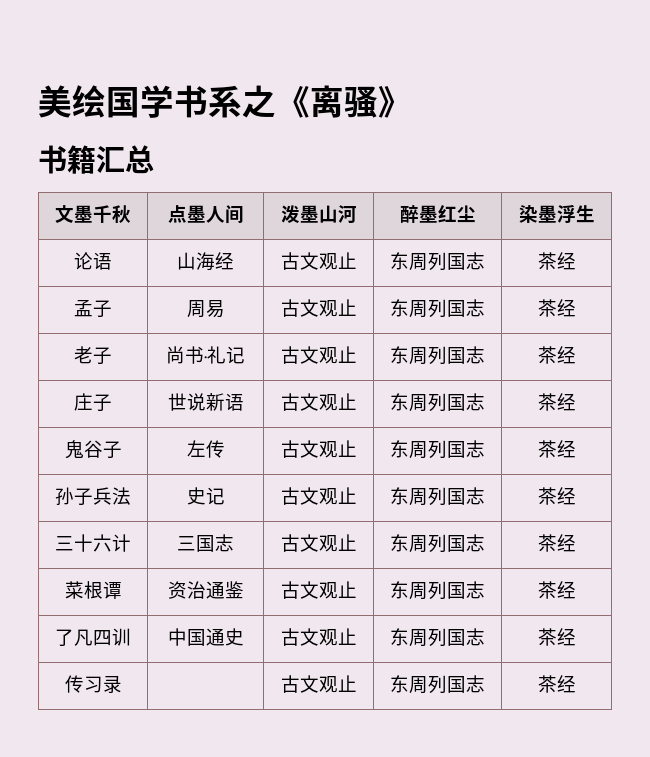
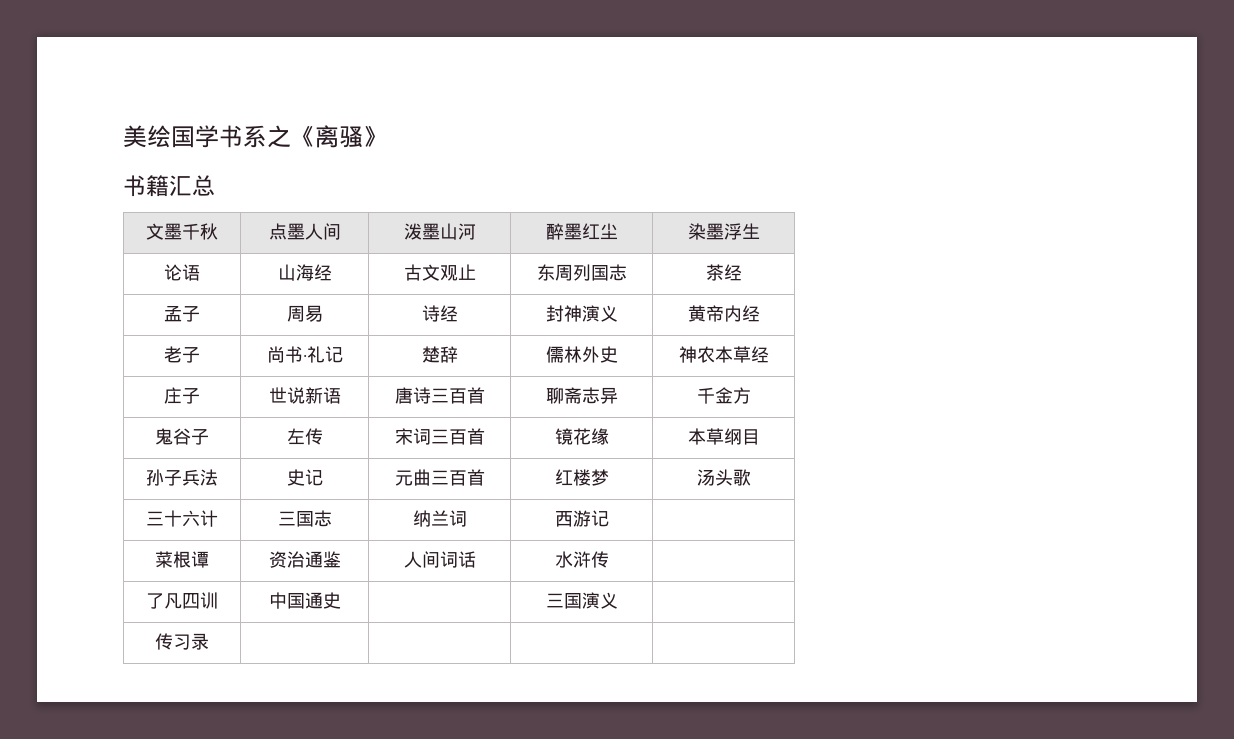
[280,299,357,317] [390,299,485,318] [537,299,557,317] 古文观止 | 东周列国志 | 茶 -> [421,305,458,322] [545,305,618,322] [687,305,742,322] 诗经 | 封神演义 | 黄帝内
[280,346,357,364] [390,346,485,365] [537,346,557,364] 古文观止 | 东周列国志 | 茶 -> [421,346,458,363] [545,346,618,363] [678,346,751,363] 楚辞 | 儒林外史 | 神农本草
[280,393,357,411] [390,393,485,412] [537,393,576,411] 古文观止 | 东周列国志 | 茶经 -> [394,387,485,404] [545,387,618,404] [696,387,751,404] 唐诗三百首 | 聊斋志异 | 千金方
[280,440,357,458] [390,440,485,459] [537,440,576,458] [55,487,131,506] [186,487,225,505] [280,487,357,505] [390,487,485,506] [537,487,576,505] [55,534,131,552] [177,534,234,552] [280,534,357,552] [390,534,485,553] [537,534,576,552] [64,581,122,599] [167,581,244,599] [280,581,357,599] [390,581,485,600] [537,581,576,599] [55,628,131,646] [167,628,244,646] [280,628,357,646] [390,628,485,647] [537,628,576,646] [64,675,122,693] [280,675,357,693] [390,675,485,694] [537,675,576,693] 古文观止 | 东周列国志 | 茶经 // 孙子兵法 | 史记 | 古文观止 | 东周列国志 | 茶经 // 三十六计 | 三国志 | 古文观止 | 东周列国志 | 茶经 // 菜根谭 | 资治通鉴 | 古文观止 | 东周列国志 | 茶经 // 了凡四训 | 中国通史 | 古文观止 | 东周列国志 | 茶经 // 传习录 | | 古文观止 | 东周列国志 | 茶经 -> [394,428,485,445] [554,428,609,445] [687,428,760,445] [146,469,218,486] [286,469,323,486] [394,469,485,486] [554,469,609,486] [696,469,751,486] [146,510,218,527] [277,510,332,527] [412,510,467,527] [554,510,609,527] [155,551,209,568] [268,551,341,568] [403,551,476,568] [554,551,609,568] [146,592,218,609] [268,592,341,609] [545,592,618,609] [155,633,209,650] 宋词三百首 | 镜花缘 | 本草纲目 // 孙子兵法 | 史记 | 元曲三百首 | 红楼梦 | 汤头歌 // 三十六计 | 三国志 | 纳兰词 | 西游记 | // 菜根谭 | 资治通鉴 | 人间词话 | 水浒传 | // 了凡四训 | 中国通史 | | 三国演义 | // 传习录 | | | |

